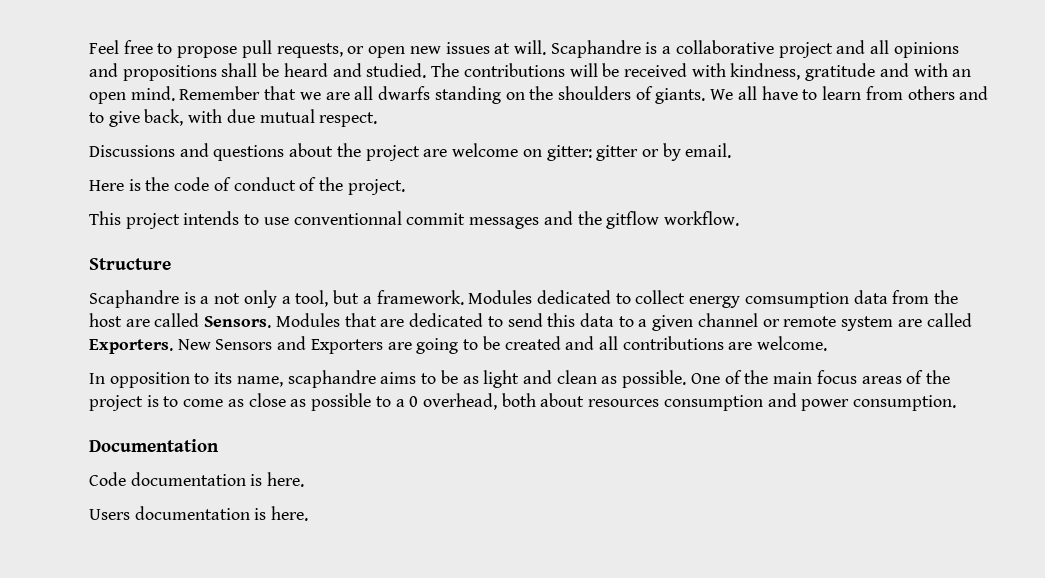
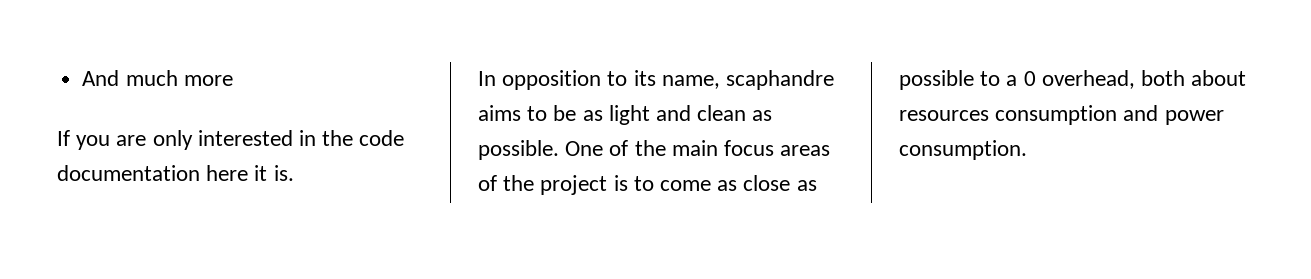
[89,40,959,58] [89,63,972,81] [89,86,989,104] [89,109,378,127] [89,143,732,161] [89,177,405,195] [89,211,739,229] [89,258,171,270] [89,290,959,308] [89,313,972,331] [89,336,828,354] Feel free to propose pull requests, or open new issues at will. Scaphandre is a collaborative project and all opinions and propositions shall be heard and studied. The contributions will be received with kindness, gratitude and with an open mind. Remember that we are all dwarfs standing on the shoulders of giants. We all have to learn from others and to give back, with due mutual respect. // Discussions and questions about the project are welcome on gitter: gitter or by email. // Here is the code of conduct of the project. // This project intends to use conventionnal commit messages and the gitflow workflow. // Structure // Scaphandre is a not only a tool, but a framework. Modules dedicated to collect energy comsumption data from the host are called Sensors. Modules that are dedicated to send this data to a given channel or remote system are called Exporters. New Sensors and Exporters are going to be created and all contributions are welcome. -> [82,70,233,86] [57,130,405,150] [57,165,294,181] And much more // If you are only interested in the code documentation here it is.
[89,439,219,452] [89,472,305,487] [89,506,309,521] // Documentation // Code documentation is here. // Users documentation is here. -> (1027, 150) none

